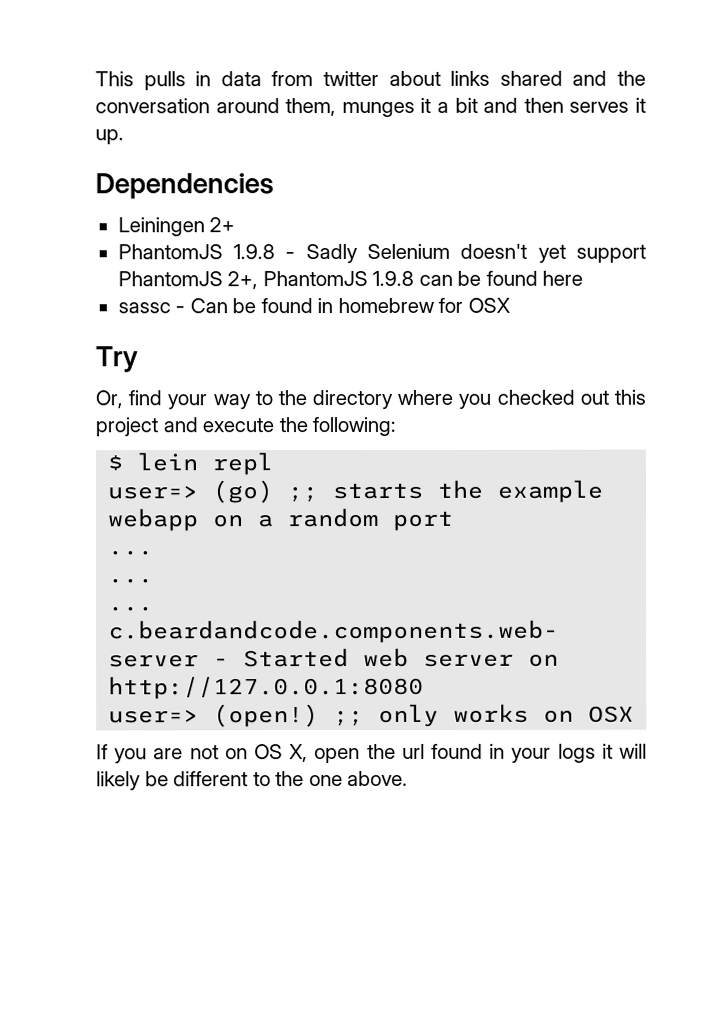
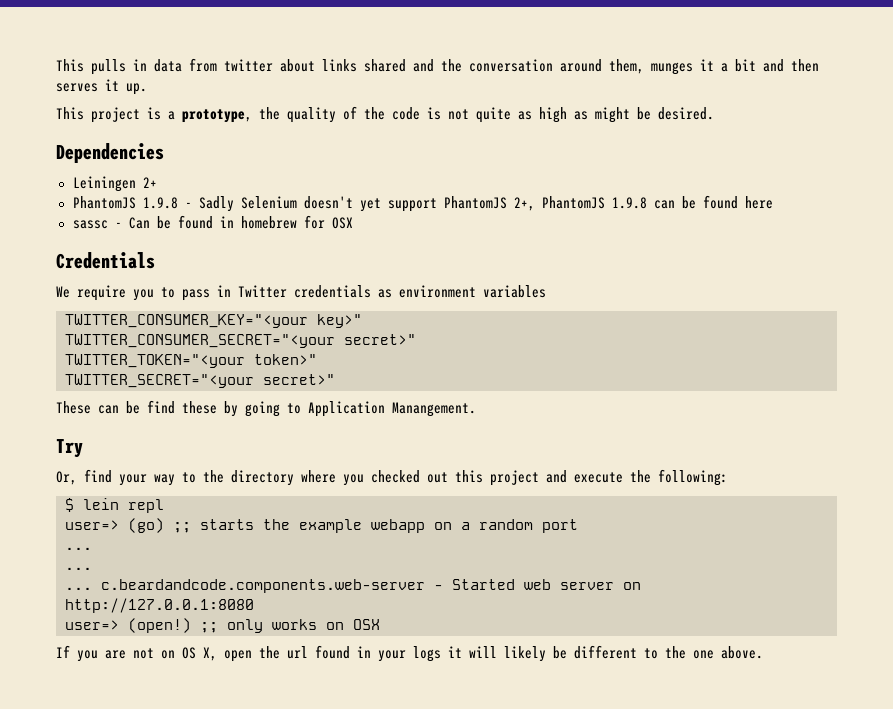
(124, 137) none -> [56,106,714,123] // This project is a prototype, the quality of the code is not quite as high as might be desired.
(510, 305) none -> [56,252,155,269] [56,285,546,301] [65,314,362,328] [65,334,416,348] [65,354,317,368] [65,374,335,388] [56,400,476,417] // Credentials // We require you to pass in Twitter credentials as environment variables // TWITTER_CONSUMER_KEY="<your key>" // TWITTER_CONSUMER_SECRET="<your secret>" // TWITTER_TOKEN="<your token>" // TWITTER_SECRET="<your secret>" // These can be find these by going to Application Manangement.

